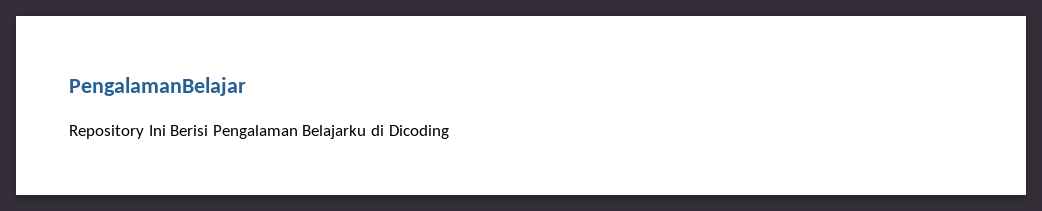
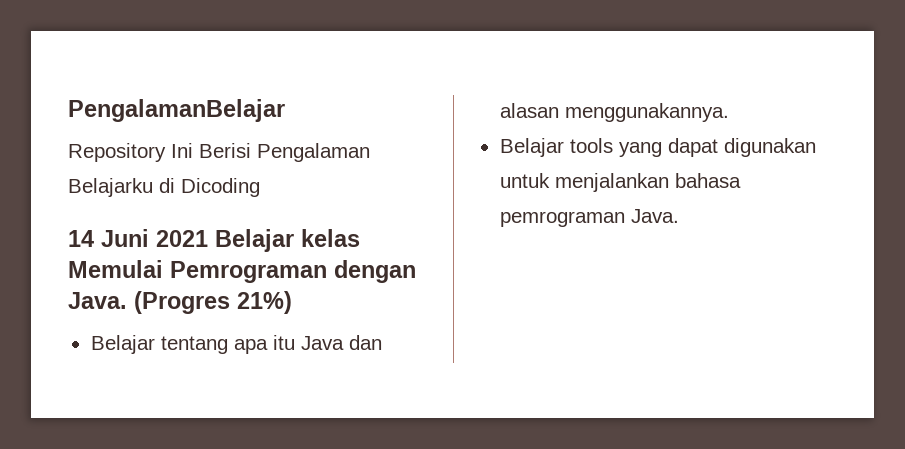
(449, 132) none -> [68,229,360,252] [68,260,416,283] [68,291,292,314] [90,335,382,354] [499,103,729,122] [499,138,816,157] [499,173,741,192] [499,209,679,227] // 14 Juni 2021 Belajar kelas Memulai Pemrograman dengan Java. (Progres 21%) // Belajar tentang apa itu Java dan alasan menggunakannya. // Belajar tools yang dapat digunakan untuk menjalankan bahasa pemrograman Java.

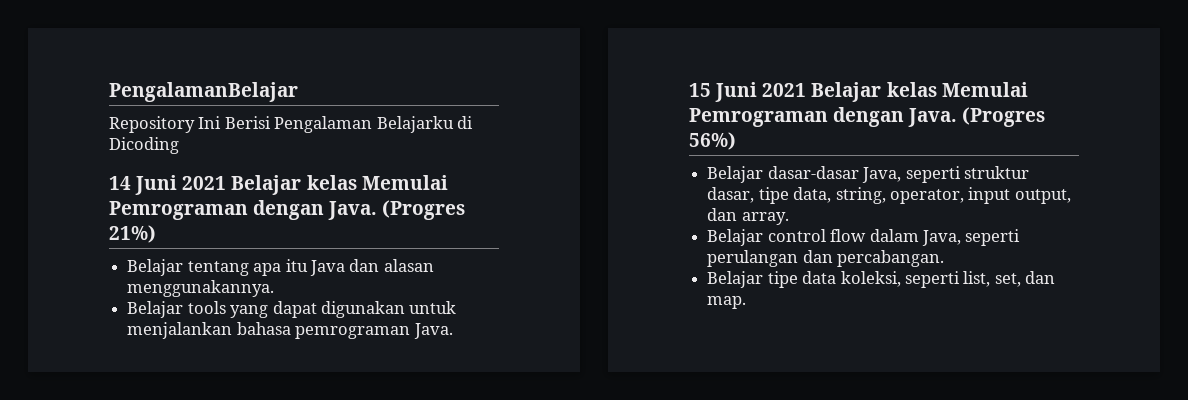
(679, 216) none -> [689,82,1028,102] [689,107,1046,127] [689,132,736,150] [707,166,1029,183] [707,187,1071,204] [707,208,789,225] [707,229,1021,246] [707,250,945,267] [707,271,1056,288] [707,296,747,309] // 15 Juni 2021 Belajar kelas Memulai Pemrograman dengan Java. (Progres 56%) // Belajar dasar-dasar Java, seperti struktur dasar, tipe data, string, operator, input output, dan array. // Belajar control flow dalam Java, seperti perulangan dan percabangan. // Belajar tipe data koleksi, seperti list, set, dan map.

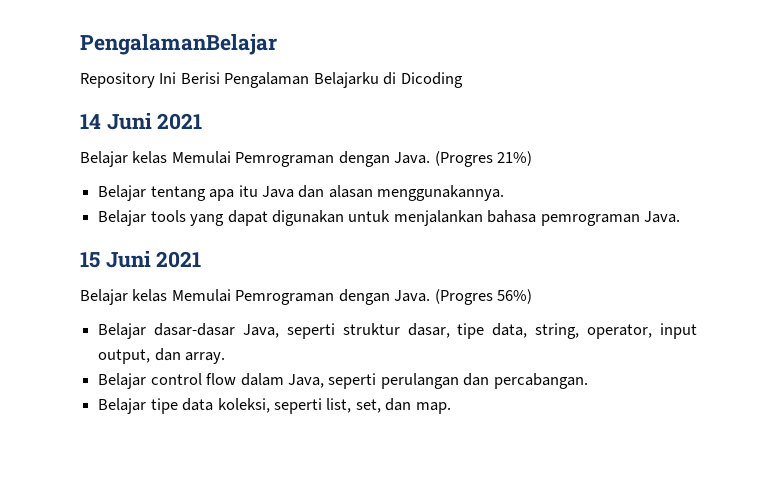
(227, 183) none -> (203, 121) //
(807, 90) none -> (202, 259) //

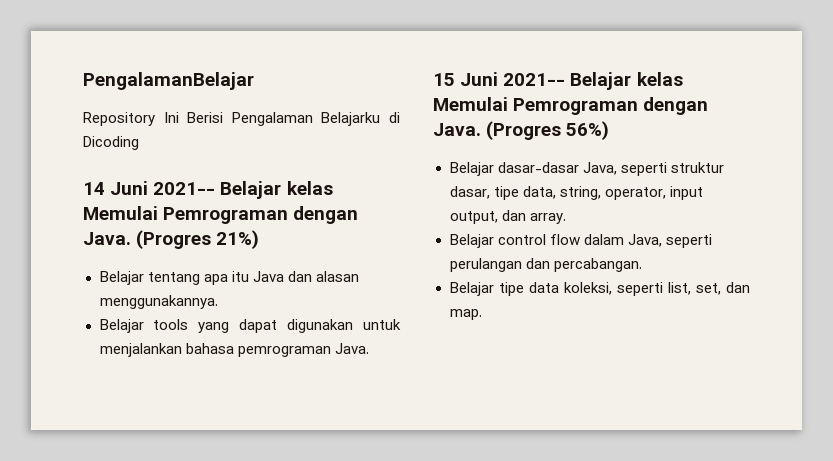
[157,113,203,130] 2021 // -> [153,182,216,195] 2021--
[156,251,202,268] 2021 // -> [503,73,566,86] 2021--

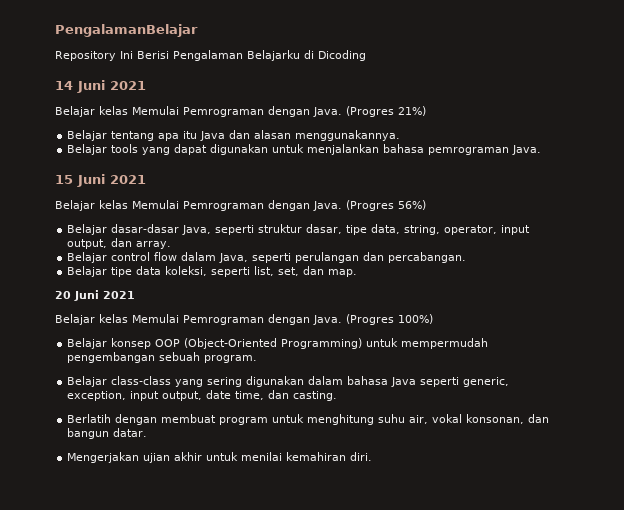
[153,182,216,195] 2021-- -> [110,81,146,90] 2021 //
[503,73,566,86] 2021-- -> [110,175,146,184] 2021 //
(482, 314) none -> [55,290,135,301] [55,314,433,325] [67,338,489,349] [67,352,258,363] [67,376,510,387] [67,390,338,401] [67,414,550,425] [67,428,148,439] [67,452,373,463] // 20 Juni 2021 // Belajar kelas Memulai Pemrograman dengan Java. (Progres 100%) // Belajar konsep OOP (Object-Oriented Programming) untuk mempermudah pengembangan sebuah program. // Belajar class-class yang sering digunakan dalam bahasa Java seperti generic, exception, input output, date time, dan casting. // Berlatih dengan membuat program untuk menghitung suhu air, vokal konsonan, dan bangun datar. // Mengerjakan ujian akhir untuk menilai kemahiran diri.

